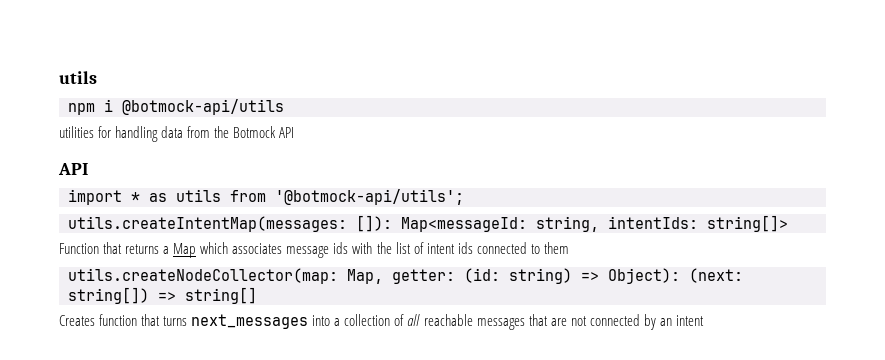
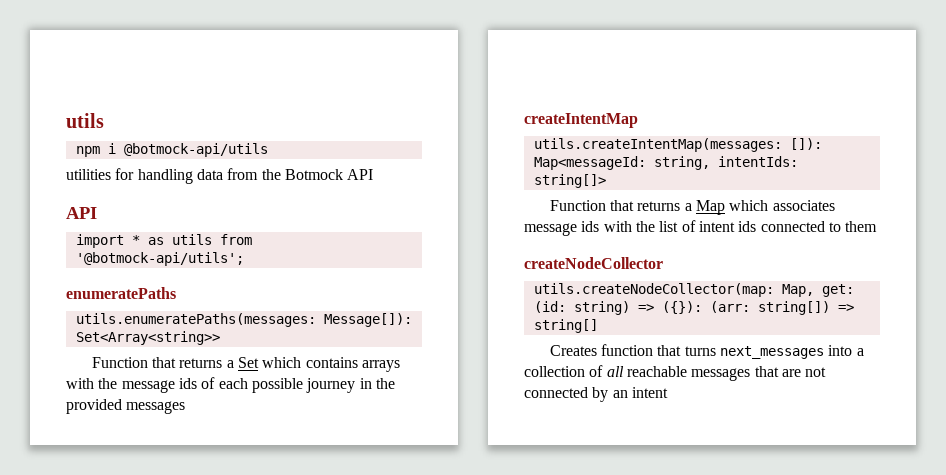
(464, 197) none -> [66,287,176,299] [75,313,412,327] [75,331,220,345] [91,357,401,372] [66,377,395,393] [66,399,186,414] [524,113,638,128] // enumeratePaths // utils.enumeratePaths(messages: Message[]): Set<Array<string>> // Function that returns a Set which contains arrays with the message ids of each possible journey in the provided messages // createIntentMap
(569, 248) none -> [524,257,663,269] // createNodeCollector
[392,269,455,284] getter: -> [821,284,854,297] get:
[608,268,743,284] Object): (next: -> [661,301,750,314] ({}): (arr:

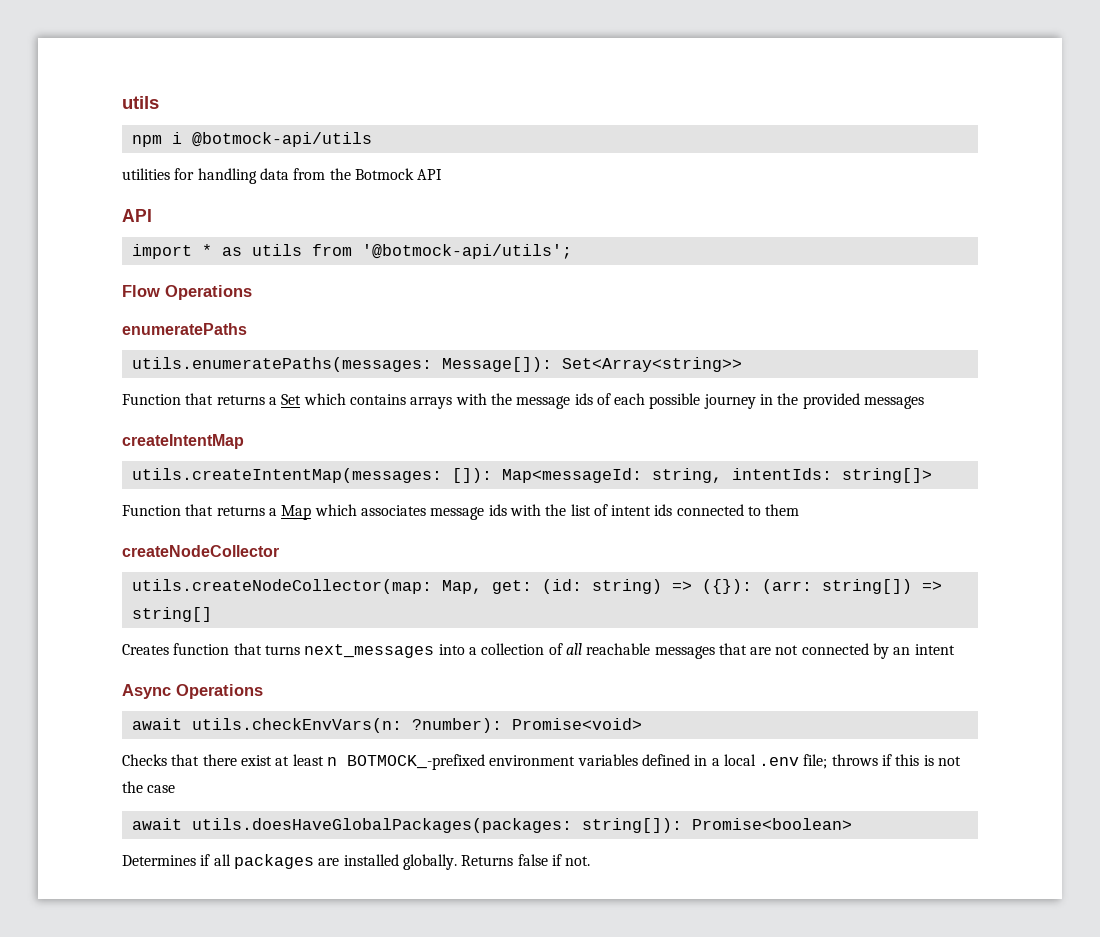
(244, 259) none -> [122,285,252,300] // Flow Operations
(668, 392) none -> [122,684,263,699] [131,718,642,733] [122,754,962,770] [122,781,176,793] [131,818,852,833] [122,854,591,870] // Async Operations // await utils.checkEnvVars(n: ?number): Promise<void> // Checks that there exist at least n BOTMOCK_-prefixed environment variables defined in a local .env file; throws if this is not the case // await utils.doesHaveGlobalPackages(packages: string[]): Promise<boolean> // Determines if all packages are installed globally. Returns false if not.

